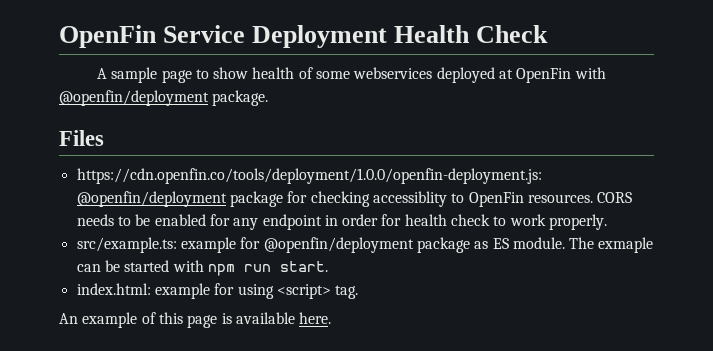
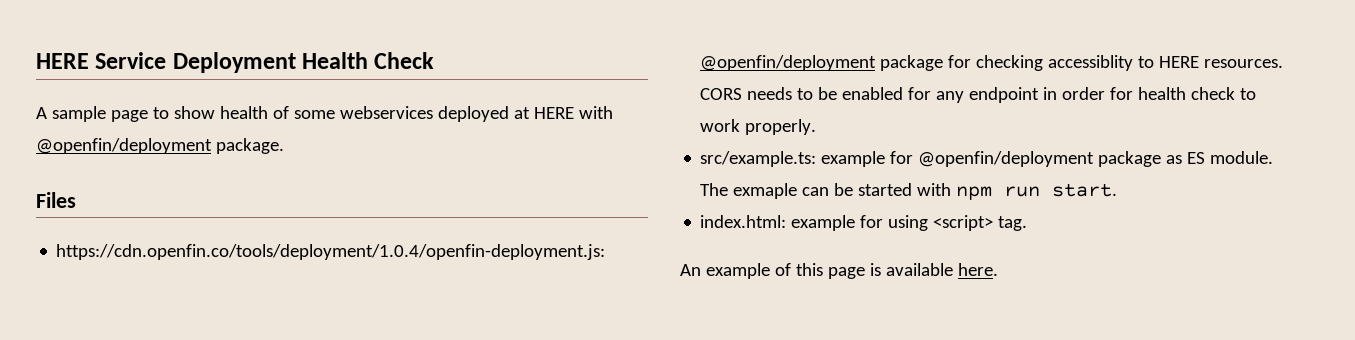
[59,25,157,48] OpenFin -> [36,53,89,69] HERE
[516,68,572,83] OpenFin -> [533,107,574,119] HERE
[76,168,542,184] https://cdn.openfin.co/tools/deployment/1.0.0/openfin-deployment.js: -> [56,244,606,260] https://cdn.openfin.co/tools/deployment/1.0.4/openfin-deployment.js:
[468,192,524,207] OpenFin -> [1159,56,1200,68] HERE

